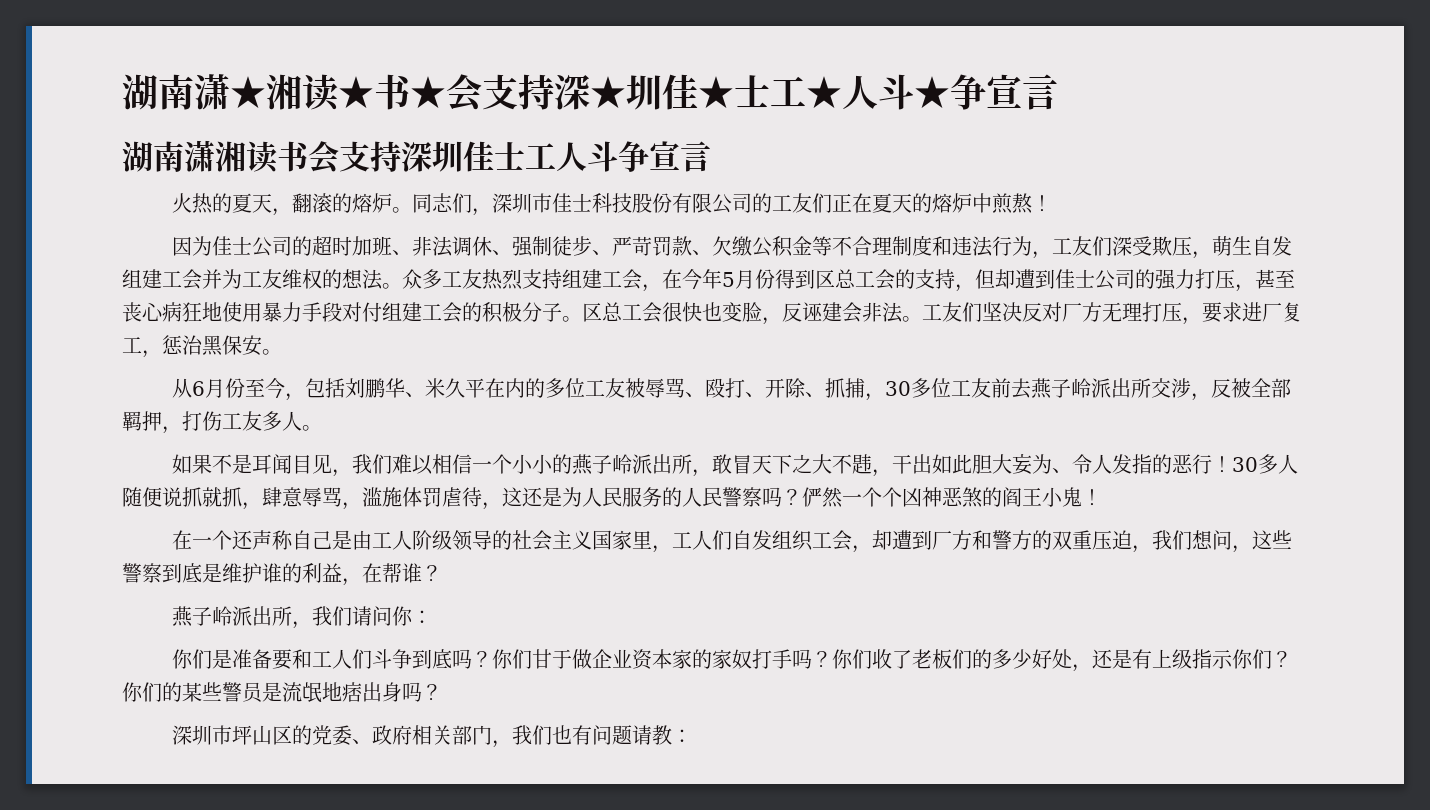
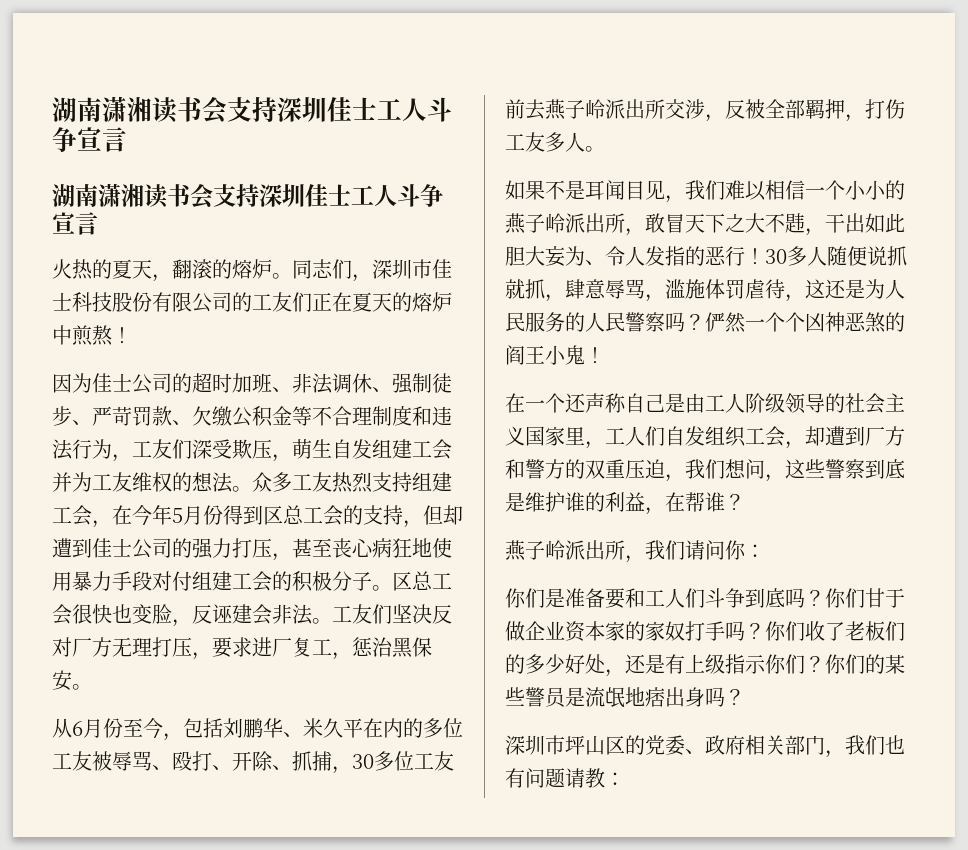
[122,74,950,113] 湖南潇★湘读★书★会支持深★圳佳★士工★人斗★ -> [52,96,452,124] 湖南潇湘读书会支持深圳佳士工人斗

